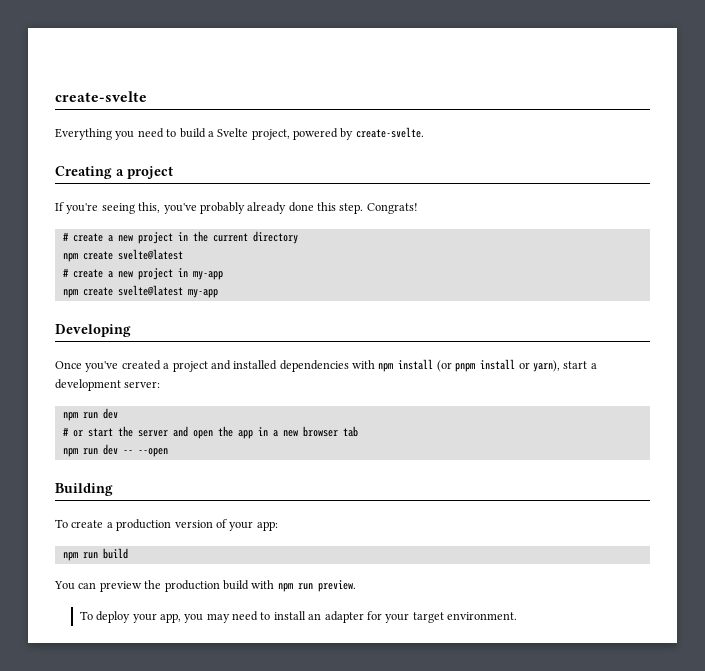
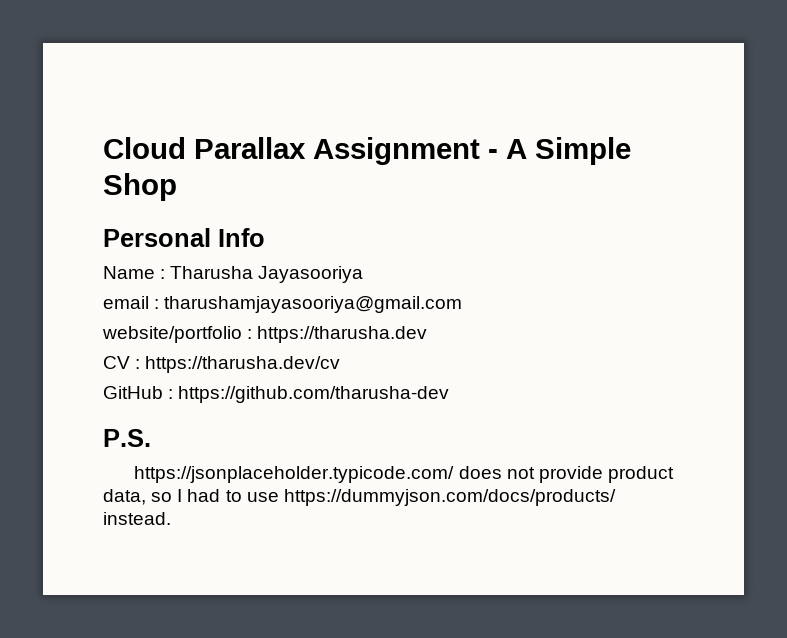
[55,91,147,102] [55,127,424,140] [55,166,173,179] [55,202,418,214] [62,231,298,244] [62,249,183,262] [62,268,223,280] [62,285,218,298] [55,324,131,337] [55,359,597,372] [55,379,161,391] [62,408,118,421] [62,426,358,439] [62,444,168,457] [55,483,113,496] [55,519,278,531] [62,548,128,561] [54,580,356,592] [79,611,518,623] create-svelte // Everything you need to build a Svelte project, powered by create-svelte. // Creating a project // If you're seeing this, you've probably already done this step. Congrats! // # create a new project in the current directory // npm create svelte@latest // # create a new project in my-app // npm create svelte@latest my-app // Developing // Once you've created a project and installed dependencies with npm install (or pnpm install or yarn), start a development server: // npm run dev // # or start the server and open the app in a new browser tab // npm run dev -- --open // Building // To create a production version of your app: // npm run build // You can preview the production build with npm run preview. // To deploy your app, you may need to install an adapter for your target environment. -> [103,137,631,165] [103,173,177,201] [103,228,265,247] [103,266,364,283] [103,296,463,313] [102,326,428,343] [103,356,341,373] [103,386,450,403] [103,429,151,447] [134,466,674,483] [103,489,616,506] [103,512,171,525] Cloud Parallax Assignment - A Simple Shop // Personal Info // Name : Tharusha Jayasooriya // email : tharushamjayasooriya@gmail.com // website/portfolio : https://tharusha.dev // CV : https://tharusha.dev/cv // GitHub : https://github.com/tharusha-dev // P.S. // https://jsonplaceholder.typicode.com/ does not provide product data, so I had to use https://dummyjson.com/docs/products/ instead.

